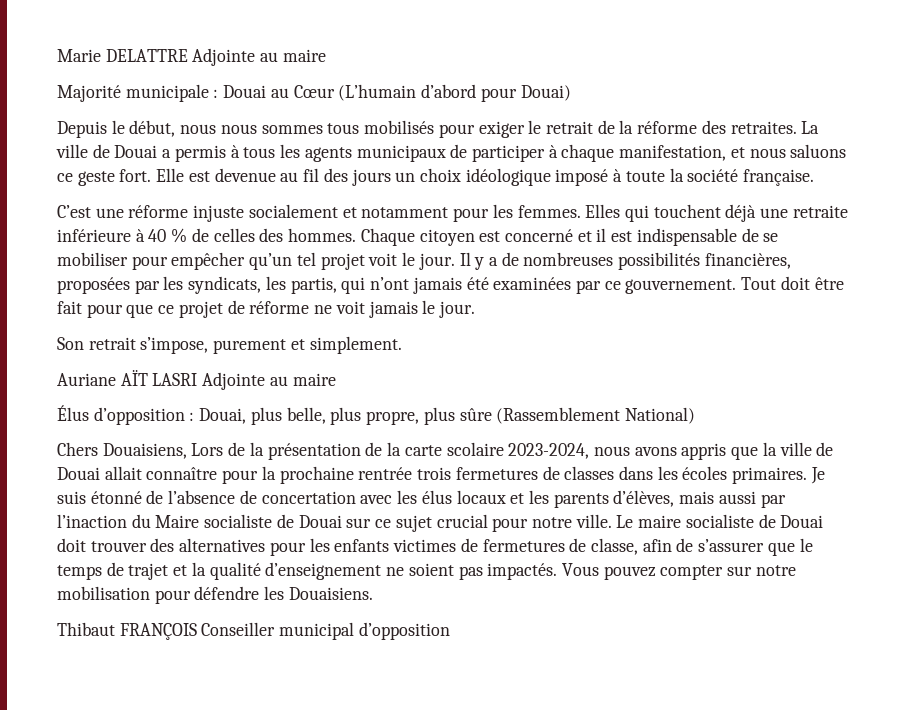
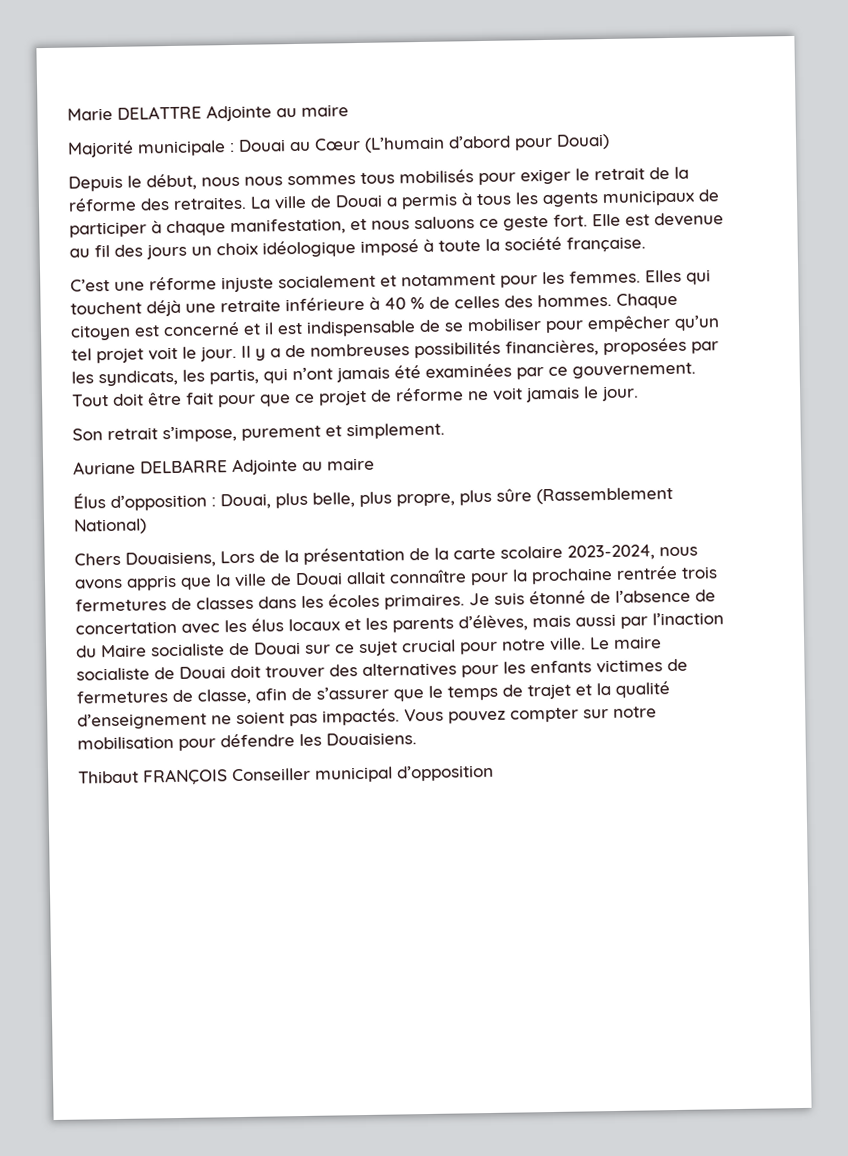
[120,370,198,386] AÏT LASRI -> [140,459,228,474] DELBARRE

